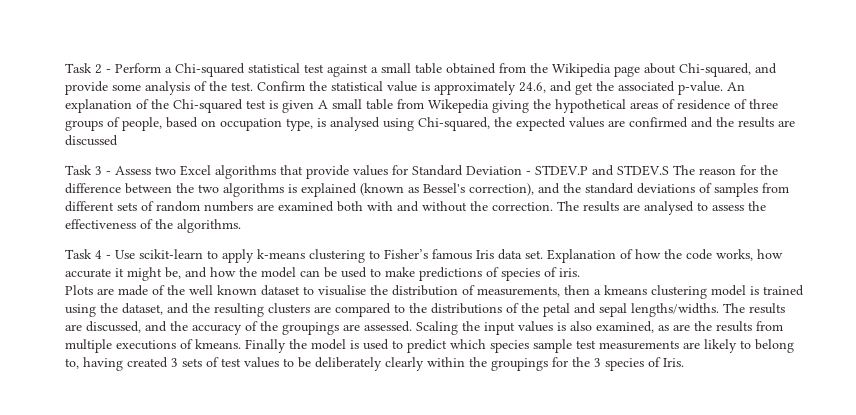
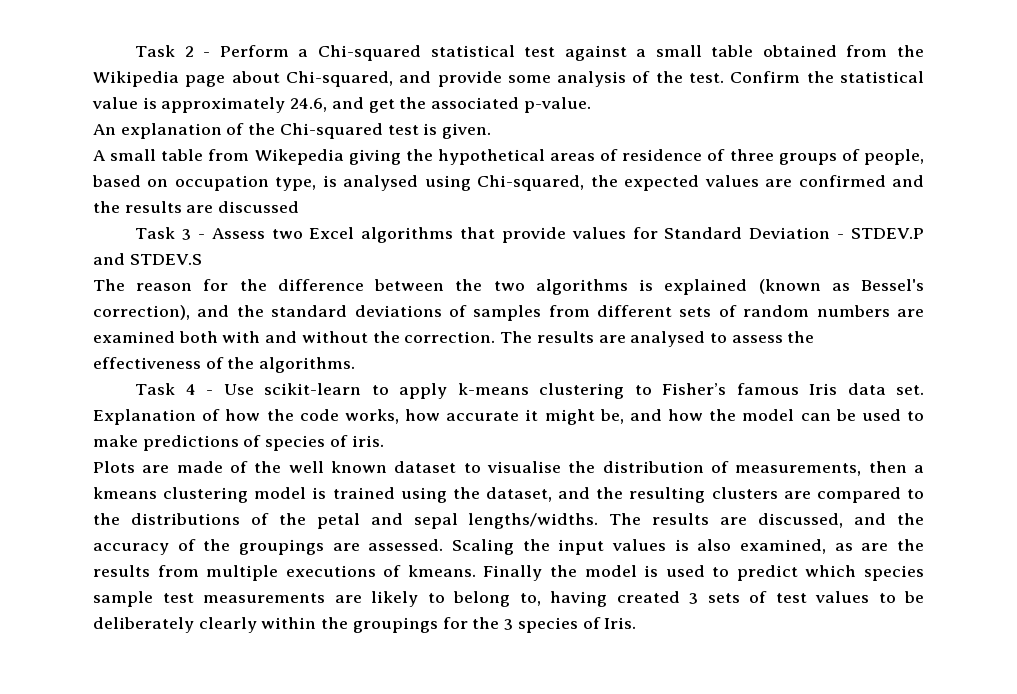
(723, 88) none -> (591, 105) //
[282,100,314,113] given -> [442,123,492,139] given. //
(669, 170) none -> (202, 259) //

